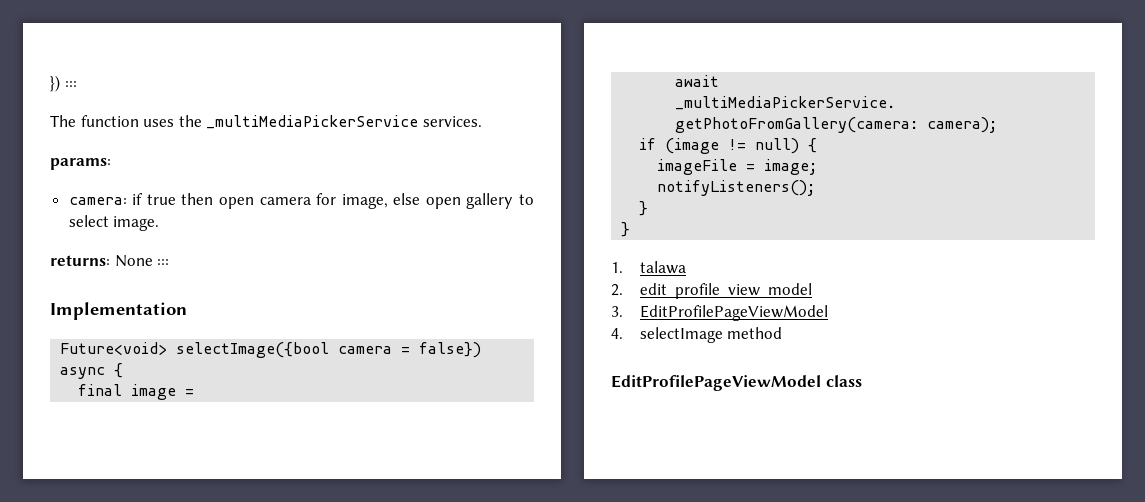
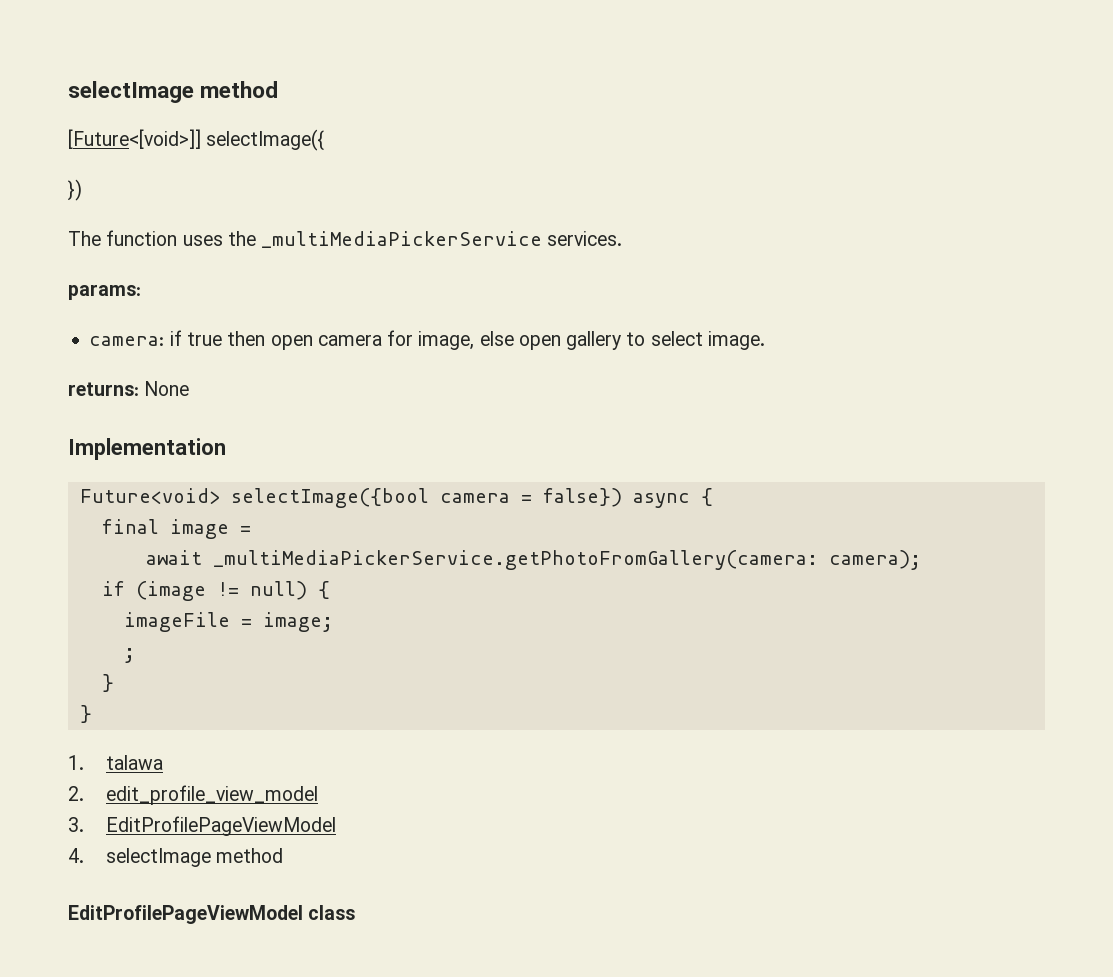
(50, 83) none -> [68,81,279,103] [68,129,325,151] selectImage method // [Future<[void>]] selectImage({ //
[64,81,77,88] ::: -> (82, 190) none
[157,259,170,266] ::: -> (190, 388) none
[657,180,816,196] notifyListeners(); -> [123,648,135,663] ;

